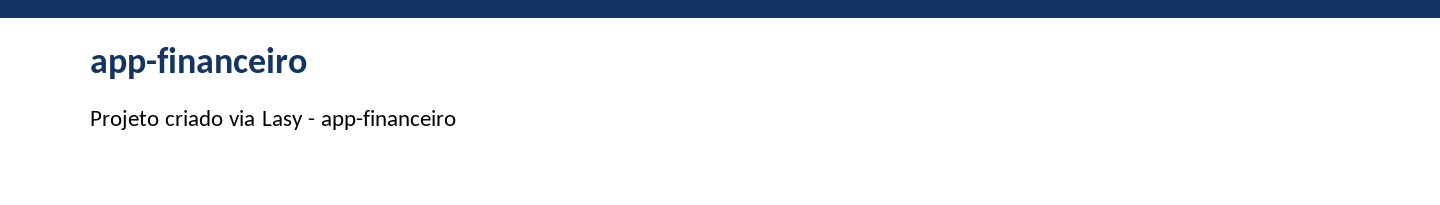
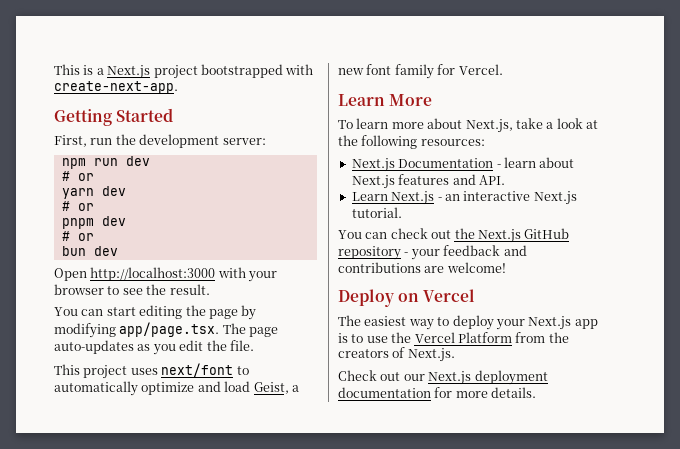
[90,47,307,79] [90,110,457,130] app-financeiro // Projeto criado via Lasy - app-financeiro -> [54,64,314,79] [54,81,178,94] [54,108,174,126] [54,134,266,148] [61,156,150,169] [61,171,94,181] [61,186,126,199] [61,201,94,211] [61,216,126,229] [61,231,94,241] [61,246,118,256] [54,267,278,282] [54,284,210,295] [54,305,257,320] [54,322,279,338] [54,340,254,355] [54,363,249,379] [54,381,299,396] [338,64,503,79] [338,94,433,106] [338,118,598,133] [338,135,485,149] [351,157,575,172] [351,174,505,189] [351,191,577,205] [351,207,402,218] [338,228,570,243] [338,245,527,260] [338,262,506,273] [338,289,476,307] [338,315,598,330] [338,332,569,343] [338,347,455,362] [338,370,548,385] [338,387,537,398] This is a Next.js project bootstrapped with create-next-app. // Getting Started // First, run the development server: // npm run dev // # or // yarn dev // # or // pnpm dev // # or // bun dev // Open http://localhost:3000 with your browser to see the result. // You can start editing the page by modifying app/page.tsx. The page auto-updates as you edit the file. // This project uses next/font to automatically optimize and load Geist, a new font family for Vercel. // Learn More // To learn more about Next.js, take a look at the following resources: // Next.js Documentation - learn about Next.js features and API. // Learn Next.js - an interactive Next.js tutorial. // You can check out the Next.js GitHub repository - your feedback and contributions are welcome! // Deploy on Vercel // The easiest way to deploy your Next.js app is to use the Vercel Platform from the creators of Next.js. // Check out our Next.js deployment documentation for more details.

